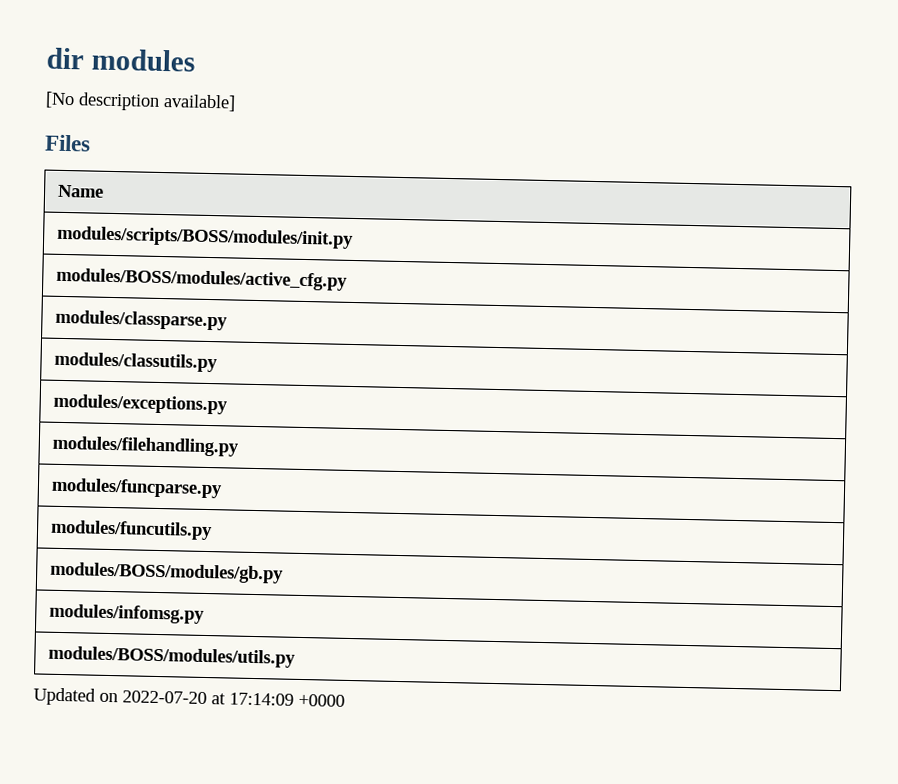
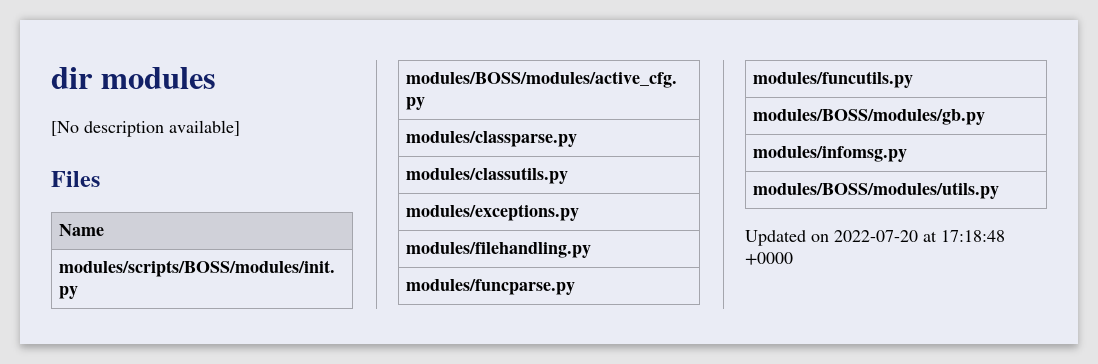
[229,692,294,706] 17:14:09 -> [941,230,1005,242] 17:18:48

